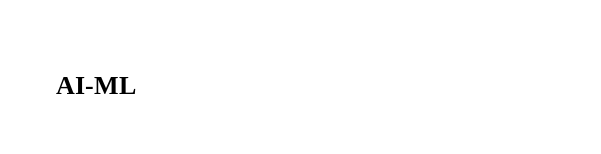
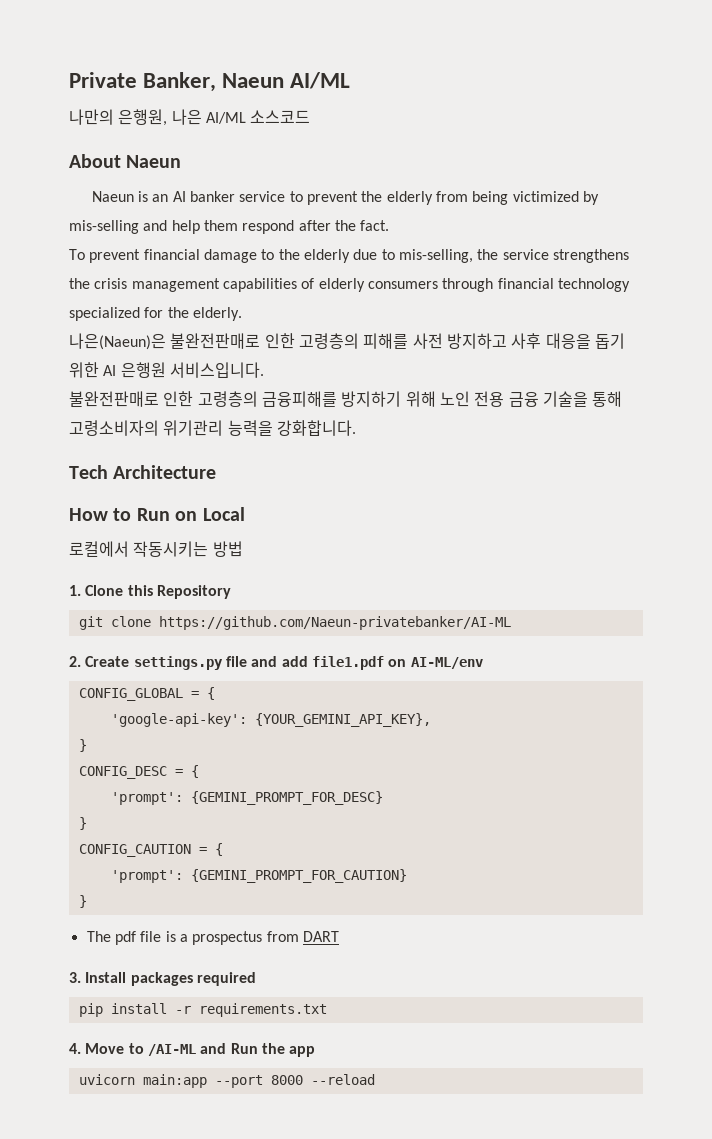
[56,77,136,94] AI-ML -> [69,72,351,92] [69,109,311,126] [69,154,182,168] [91,191,599,205] [69,220,390,234] [69,249,629,263] [69,278,630,292] [69,307,242,321] [69,333,625,350] [69,362,264,378] [69,391,623,407] [69,420,356,436] [69,465,217,479] [69,507,245,521] [69,541,243,557] [69,585,231,599] [78,616,511,630] [69,656,483,670] [78,687,215,701] [110,713,431,727] [78,739,87,752] [78,765,199,779] [110,791,383,805] [78,817,87,830] [78,843,223,857] [110,869,407,883] [78,895,87,908] [86,931,339,945] [69,972,256,986] [78,1003,327,1017] [69,1043,316,1057] [78,1074,375,1088] Private Banker, Naeun AI/ML // 나만의 은행원, 나은 AI/ML 소스코드 // About Naeun // Naeun is an AI banker service to prevent the elderly from being victimized by mis-selling and help them respond after the fact. // To prevent financial damage to the elderly due to mis-selling, the service strengthens the crisis management capabilities of elderly consumers through financial technology specialized for the elderly. // 나은(Naeun)은 불완전판매로 인한 고령층의 피해를 사전 방지하고 사후 대응을 돕기 위한 AI 은행원 서비스입니다. // 불완전판매로 인한 고령층의 금융피해를 방지하기 위해 노인 전용 금융 기술을 통해 고령소비자의 위기관리 능력을 강화합니다. // Tech Architecture // How to Run on Local // 로컬에서 작동시키는 방법 // 1. Clone this Repository // git clone https://github.com/Naeun-privatebanker/AI-ML // 2. Create settings.py file and add file1.pdf on AI-ML/env // CONFIG_GLOBAL = { // 'google-api-key': {YOUR_GEMINI_API_KEY}, // } // CONFIG_DESC = { // 'prompt': {GEMINI_PROMPT_FOR_DESC} // } // CONFIG_CAUTION = { // 'prompt': {GEMINI_PROMPT_FOR_CAUTION} // } // The pdf file is a prospectus from DART // 3. Install packages required // pip install -r requirements.txt // 4. Move to /AI-ML and Run the app // uvicorn main:app --port 8000 --reload

